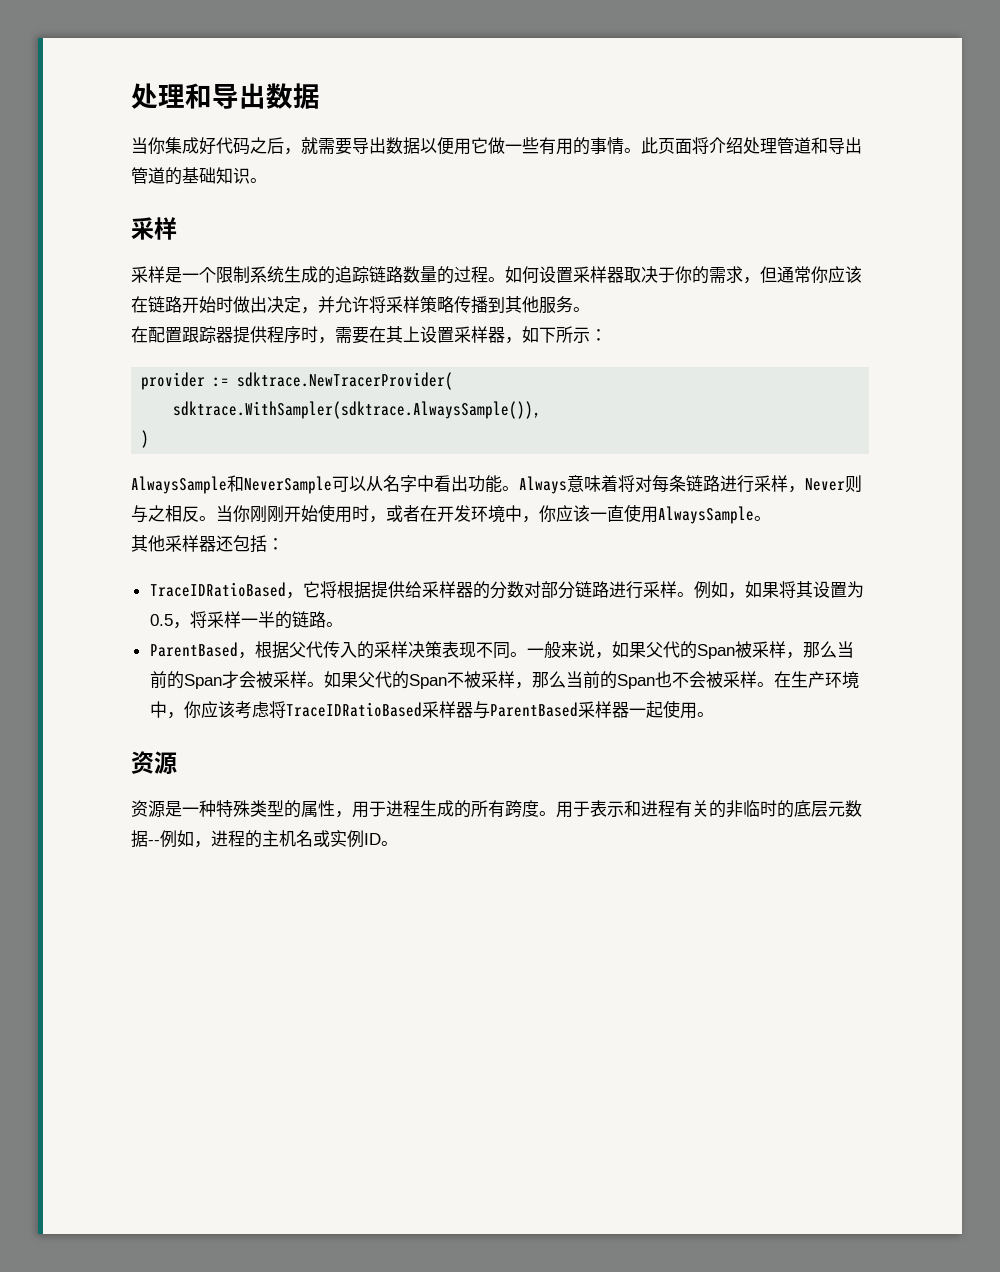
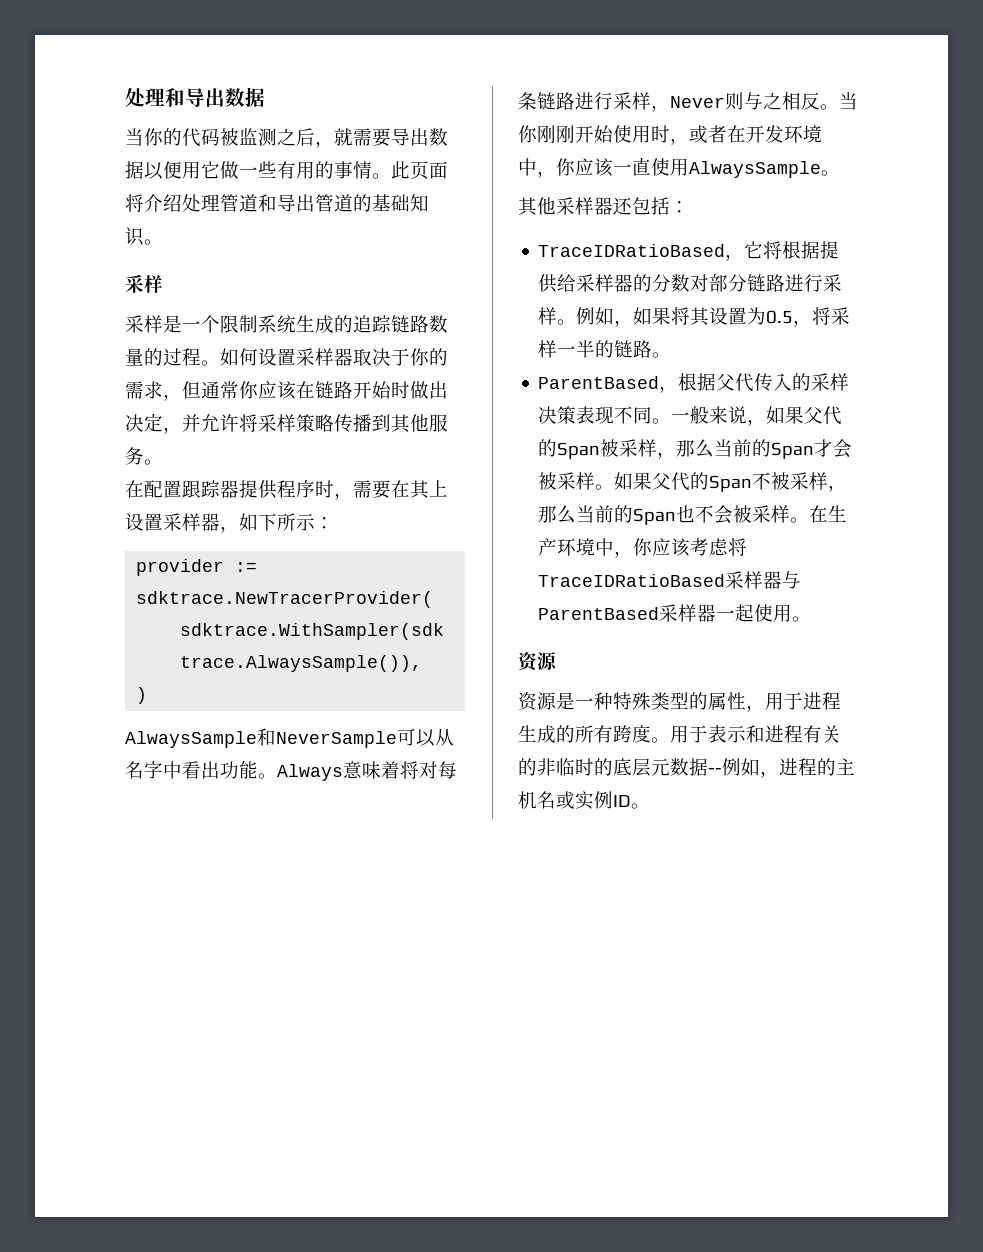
[165,137,250,155] 集成好代码 -> [163,128,277,147] 的代码被监测

